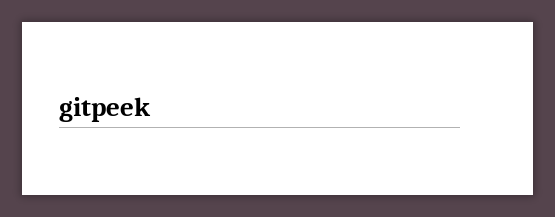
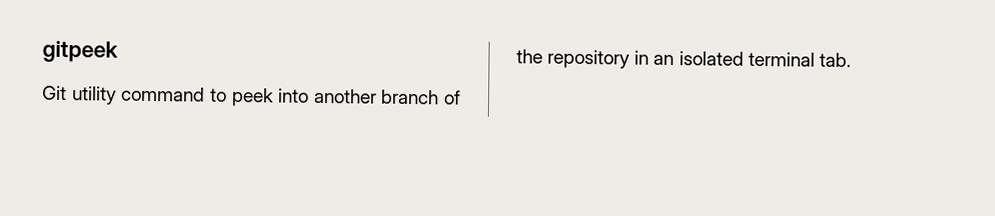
(151, 109) none -> [42,85,461,107] [516,49,851,69] // Git utility command to peek into another branch of the repository in an isolated terminal tab.

